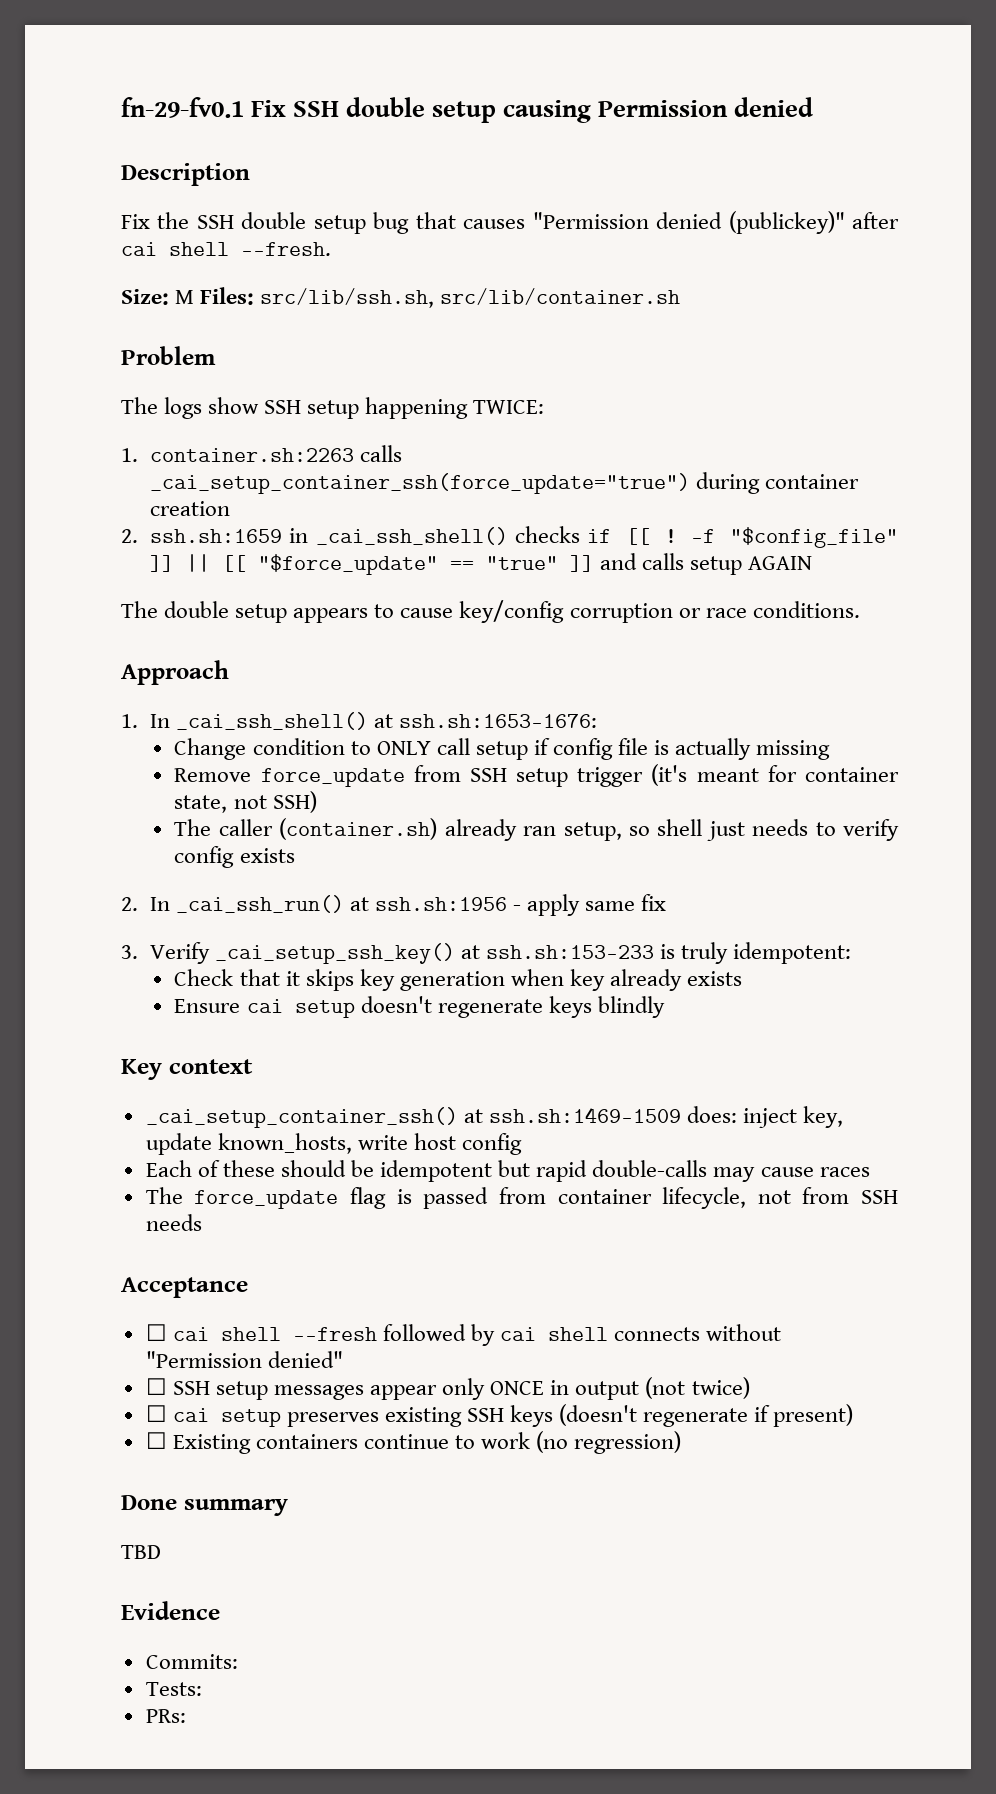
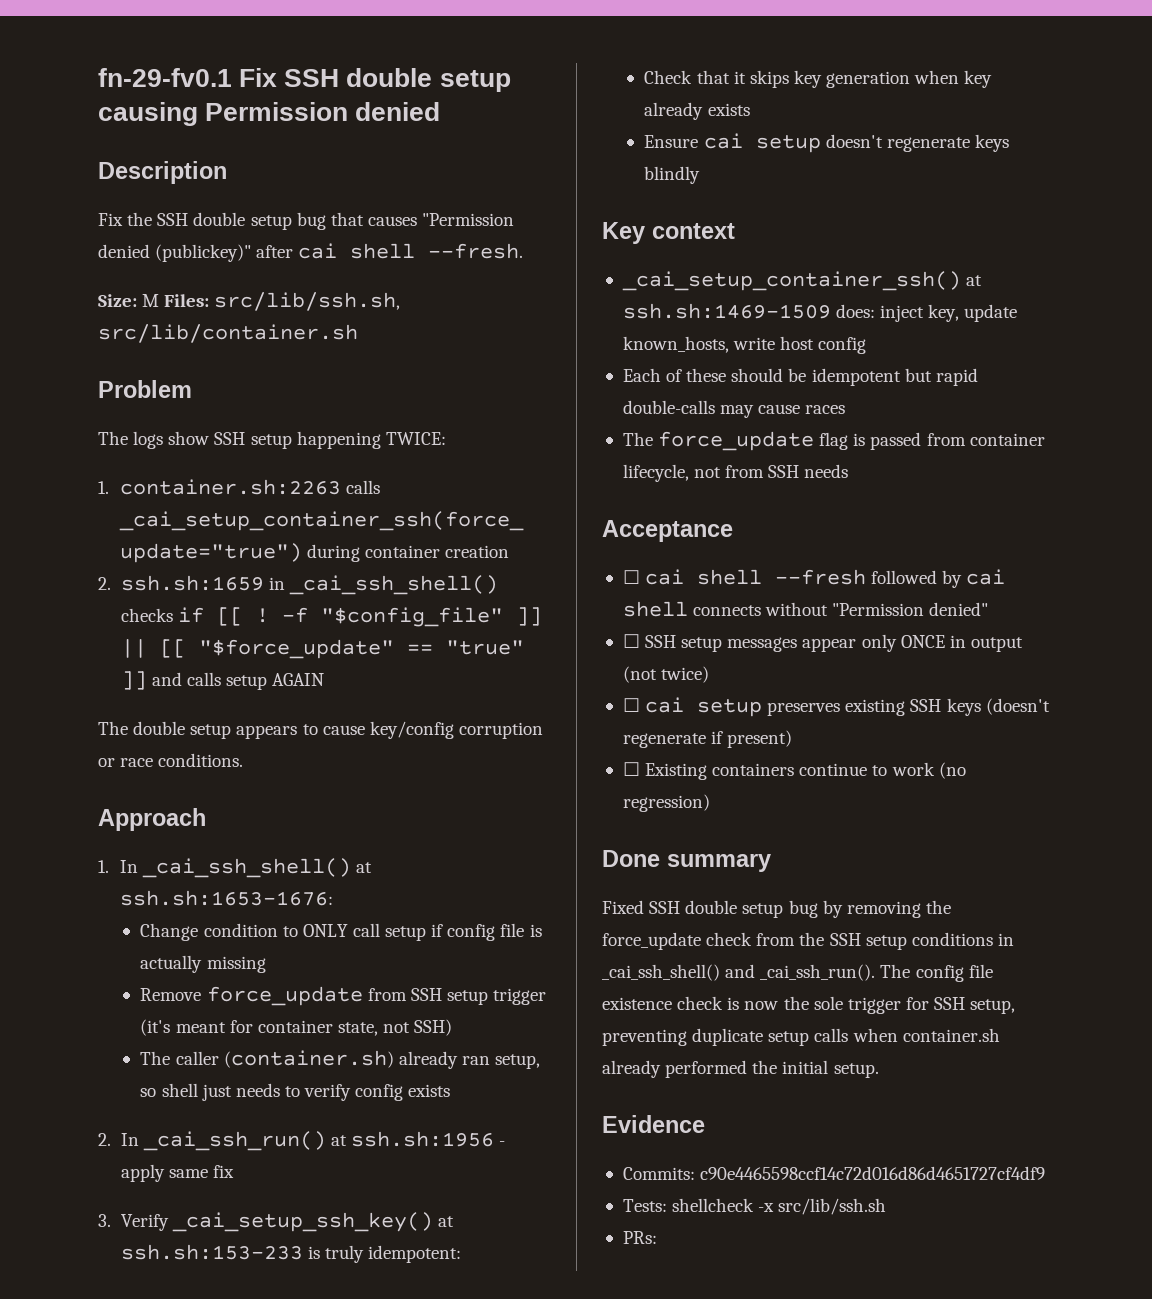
[121,1545,161,1559] TBD -> [602,900,951,918] [602,932,1014,950] [602,964,993,982] [602,996,1016,1014] [602,1028,1000,1046] [602,1060,879,1078] Fixed SSH double setup bug by removing the force_update check from the SSH setup conditions in _cai_ssh_shell() and _cai_ssh_run(). The config file existence check is now the sole trigger for SSH setup, preventing duplicate setup calls when container.sh already performed the initial setup.
(238, 1661) none -> [700,1166,1046,1180] c90e4465598ccf14c72d016d86d4651727cf4df9
(202, 1689) none -> [672,1198,887,1215] shellcheck -x src/lib/ssh.sh

